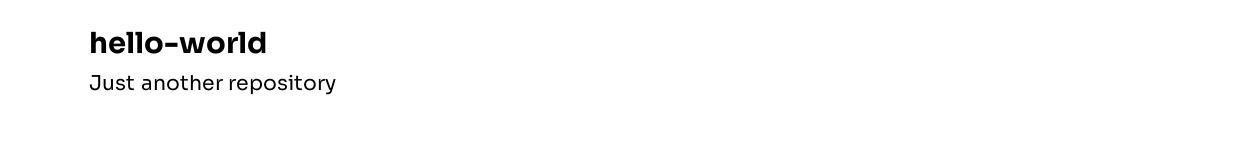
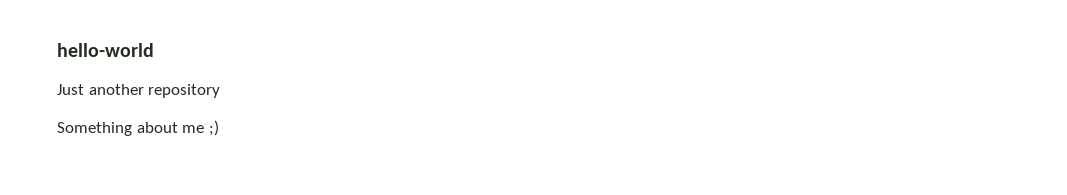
(337, 84) none -> [57,120,219,136] // Something about me ;)

